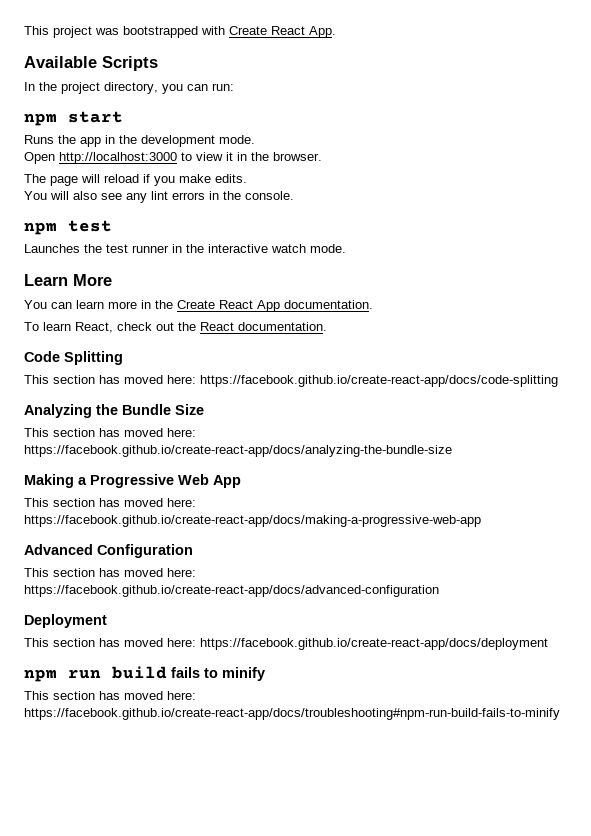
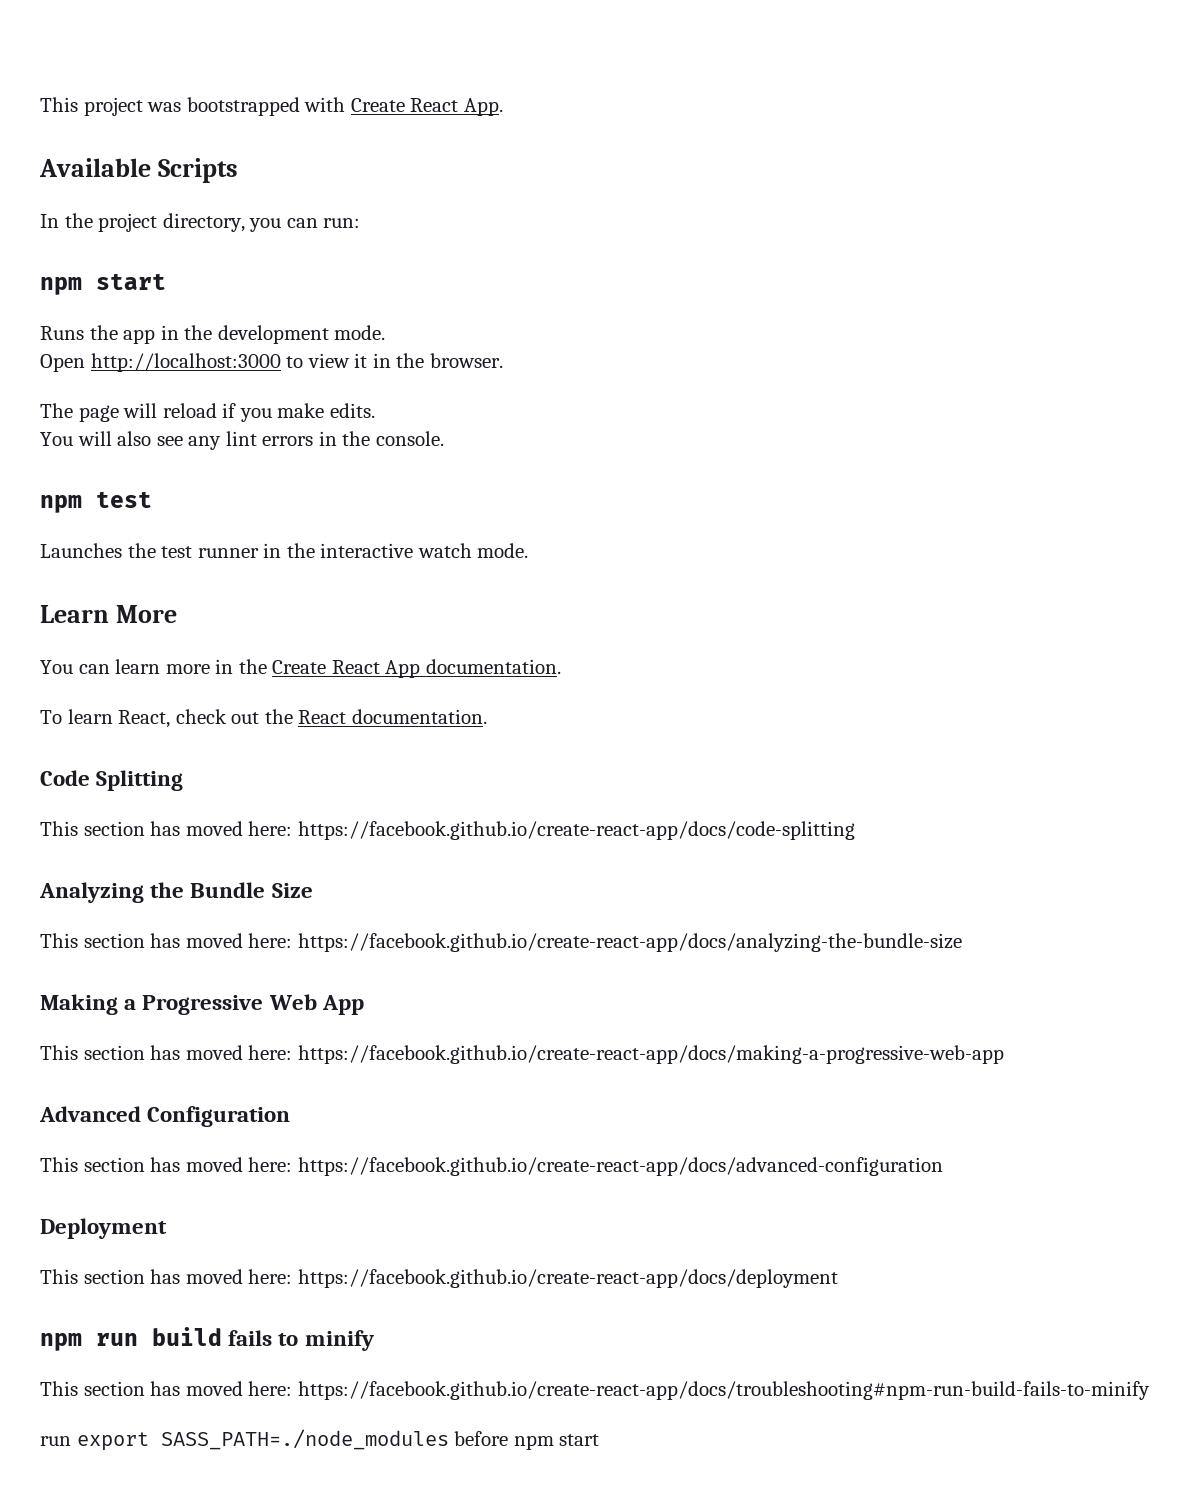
(560, 714) none -> [40,1429,600,1451] // run export SASS_PATH=./node_modules before npm start

